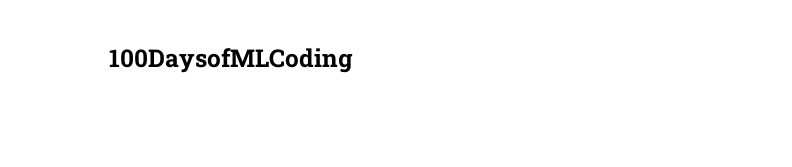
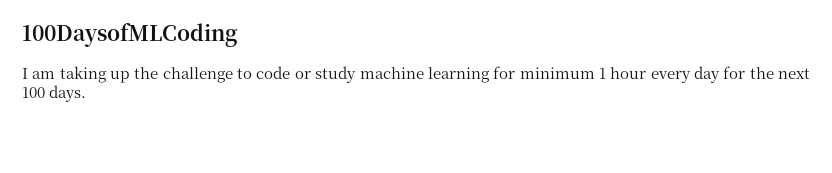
(353, 60) none -> [22,66,811,83] [22,85,87,102] // I am taking up the challenge to code or study machine learning for minimum 1 hour every day for the next 100 days.

